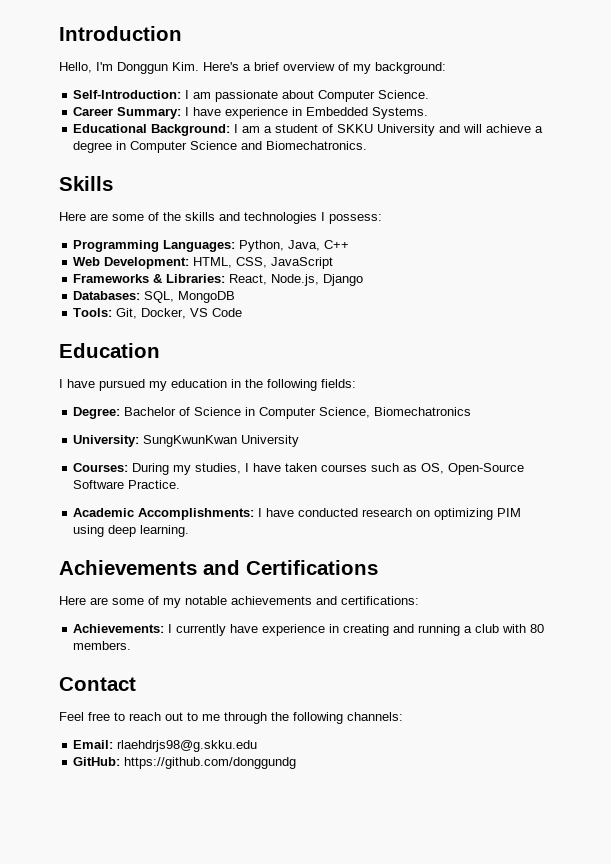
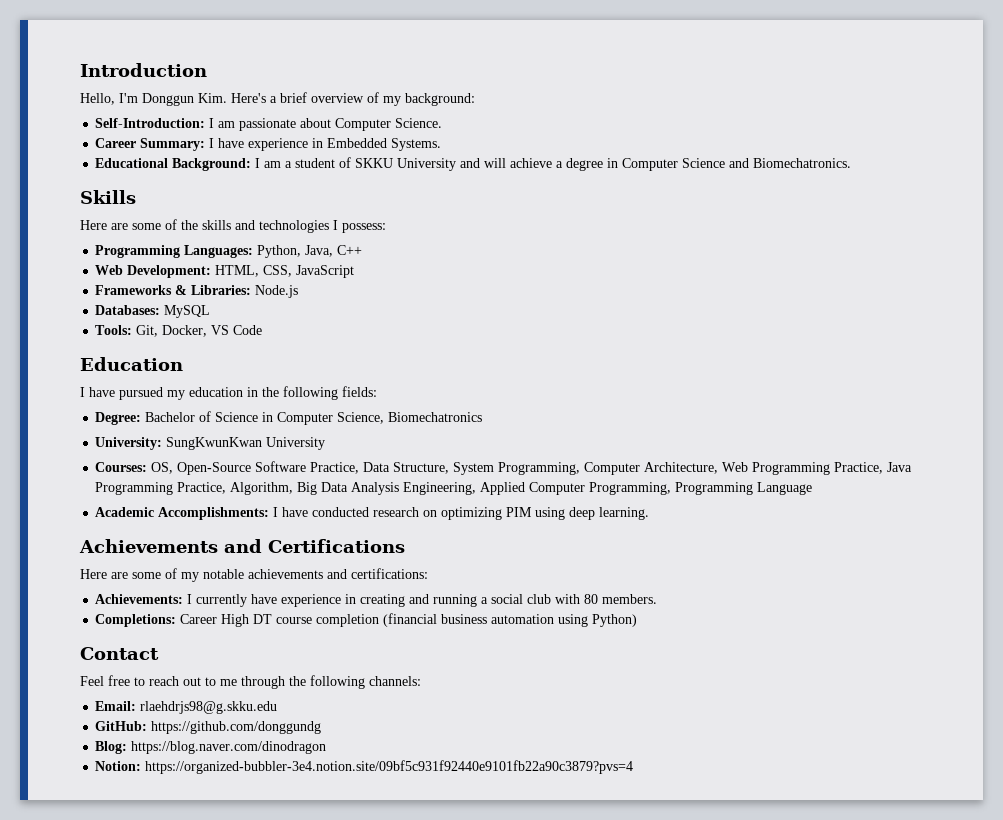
[229,274,364,286] React, Node.js, Django -> [255,285,299,298] Node.js
[144,291,236,303] SQL, MongoDB -> [164,305,211,318] MySQL
[132,463,525,475] [73,480,181,489] During my studies, I have taken courses such as OS, Open-Source Software Practice. -> [151,461,913,475] [95,482,813,495] OS, Open-Source Software Practice, Data Structure, System Programming, Computer Architecture, Web Programming Practice, Java Programming Practice, Algorithm, Big Data Analysis Engineering, Applied Computer Programming, Programming Language
(473, 629) none -> [491,594,524,604] social
(132, 645) none -> [95,613,638,627] // Completions: Career High DT course completion (financial business automation using Python)
(297, 763) none -> [95,741,327,754] [95,760,634,774] // Blog: https://blog.naver.com/dinodragon // Notion: https://organized-bubbler-3e4.notion.site/09bf5c931f92440e9101fb22a90c3879?pvs=4

